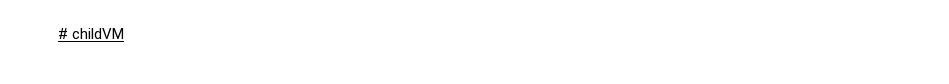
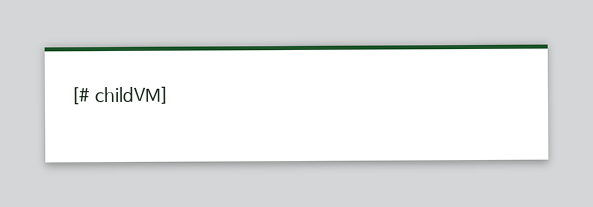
[58,28,125,39] # childVM -> [70,86,169,105] [# childVM]

